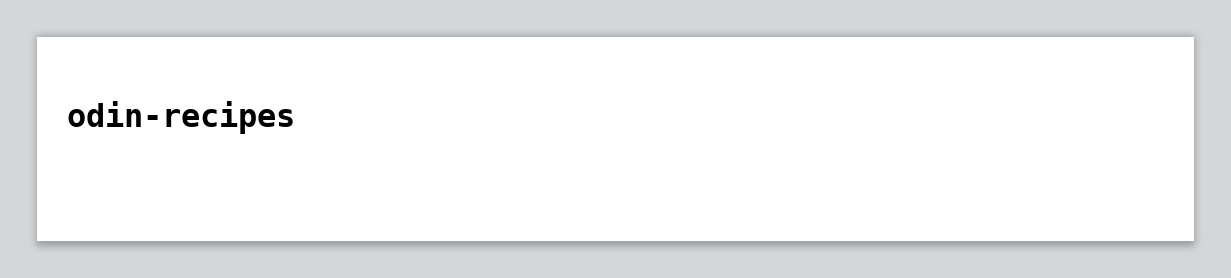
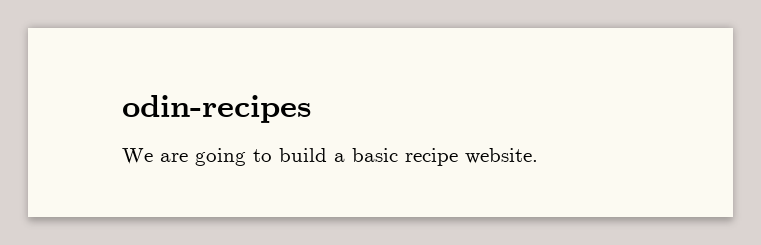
(295, 117) none -> [122,148,538,166] // We are going to build a basic recipe website.

